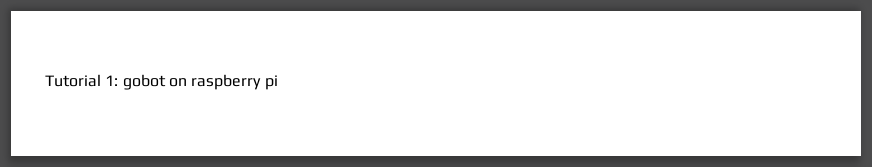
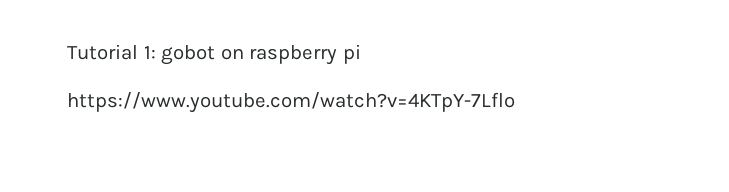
(278, 82) none -> [67,92,515,113] // https://www.youtube.com/watch?v=4KTpY-7Lflo

